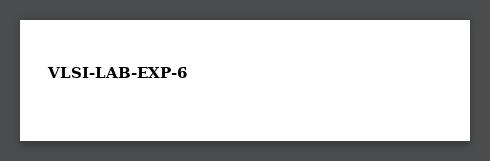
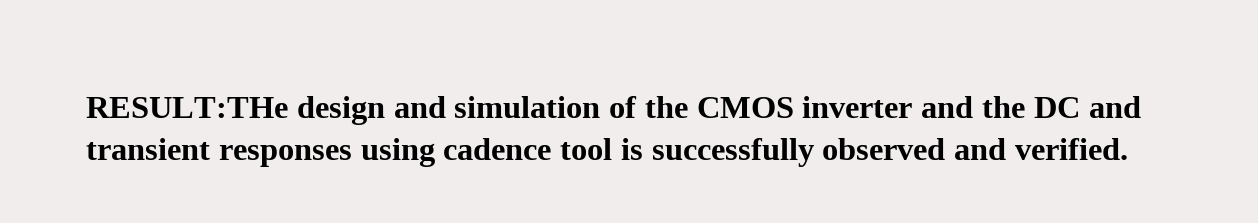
[47,67,187,78] VLSI-LAB-EXP-6 -> [86,96,1141,125] [86,138,1128,167] RESULT:THe design and simulation of the CMOS inverter and the DC and transient responses using cadence tool is successfully observed and verified.

